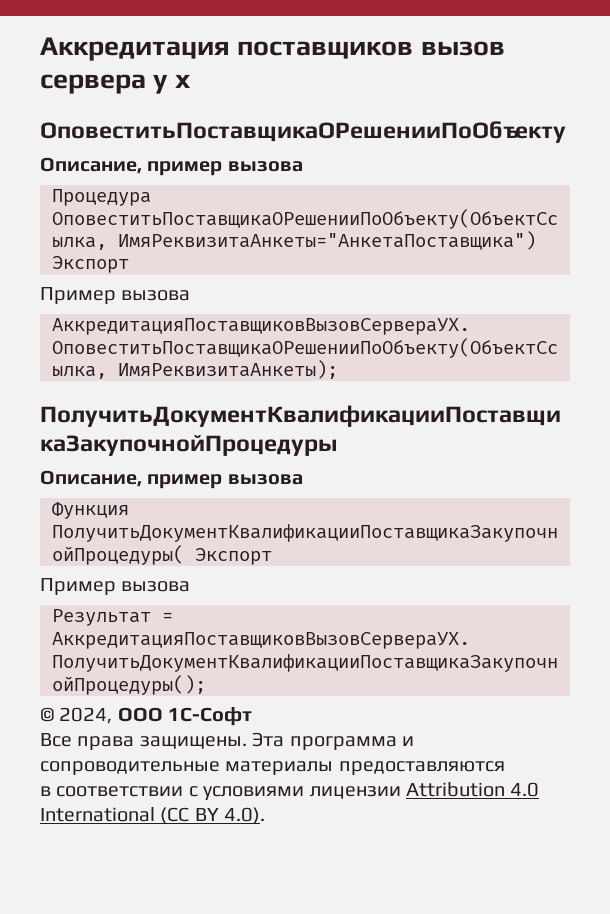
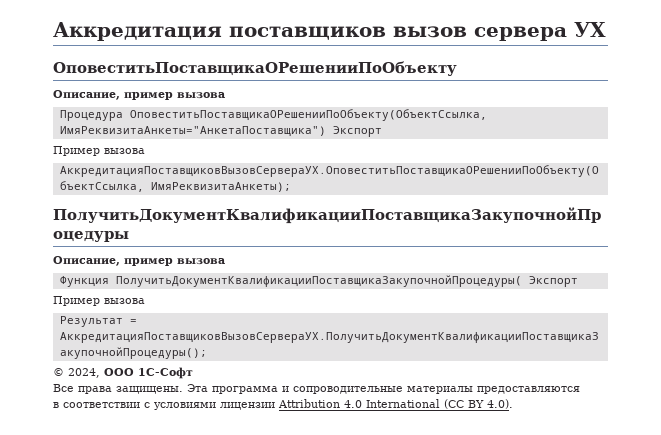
[153,74,191,94] у х -> [574,22,606,37] УХ

